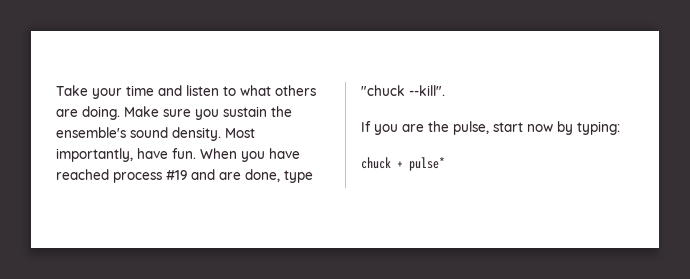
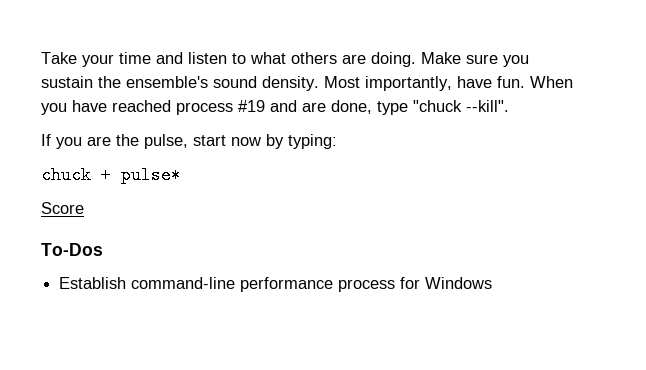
(445, 164) none -> [41,202,84,214] [41,243,103,256] [59,277,493,292] // Score // To-Dos // Establish command-line performance process for Windows

